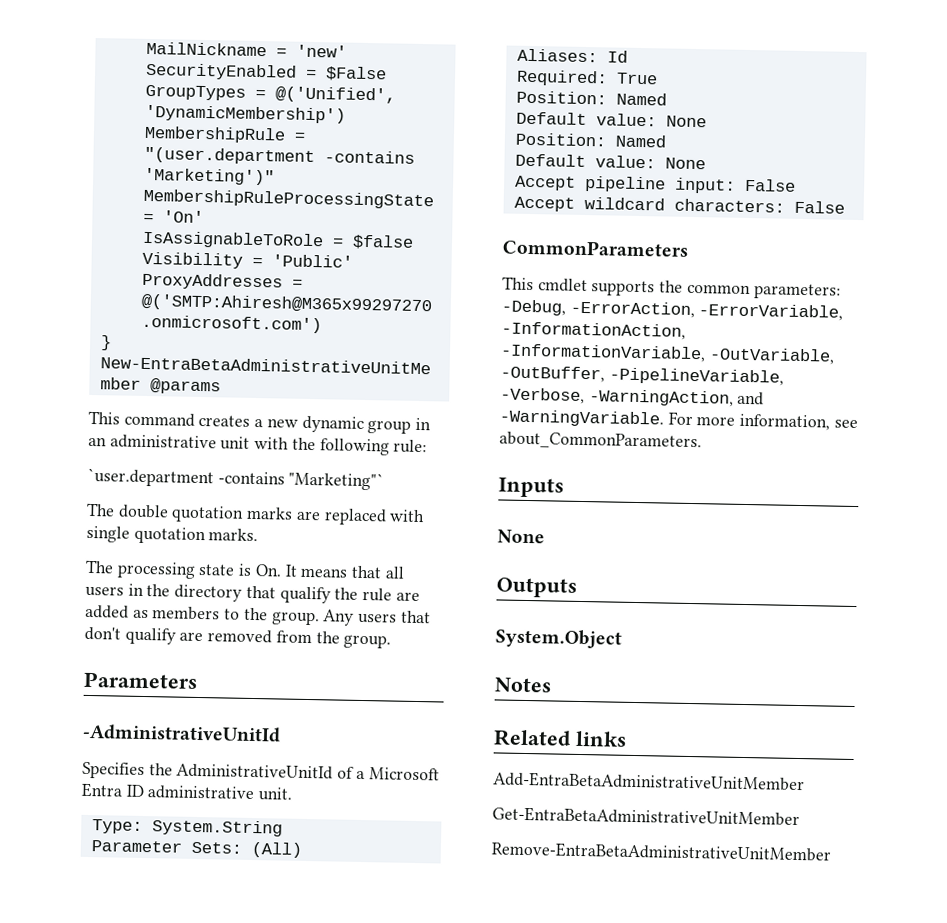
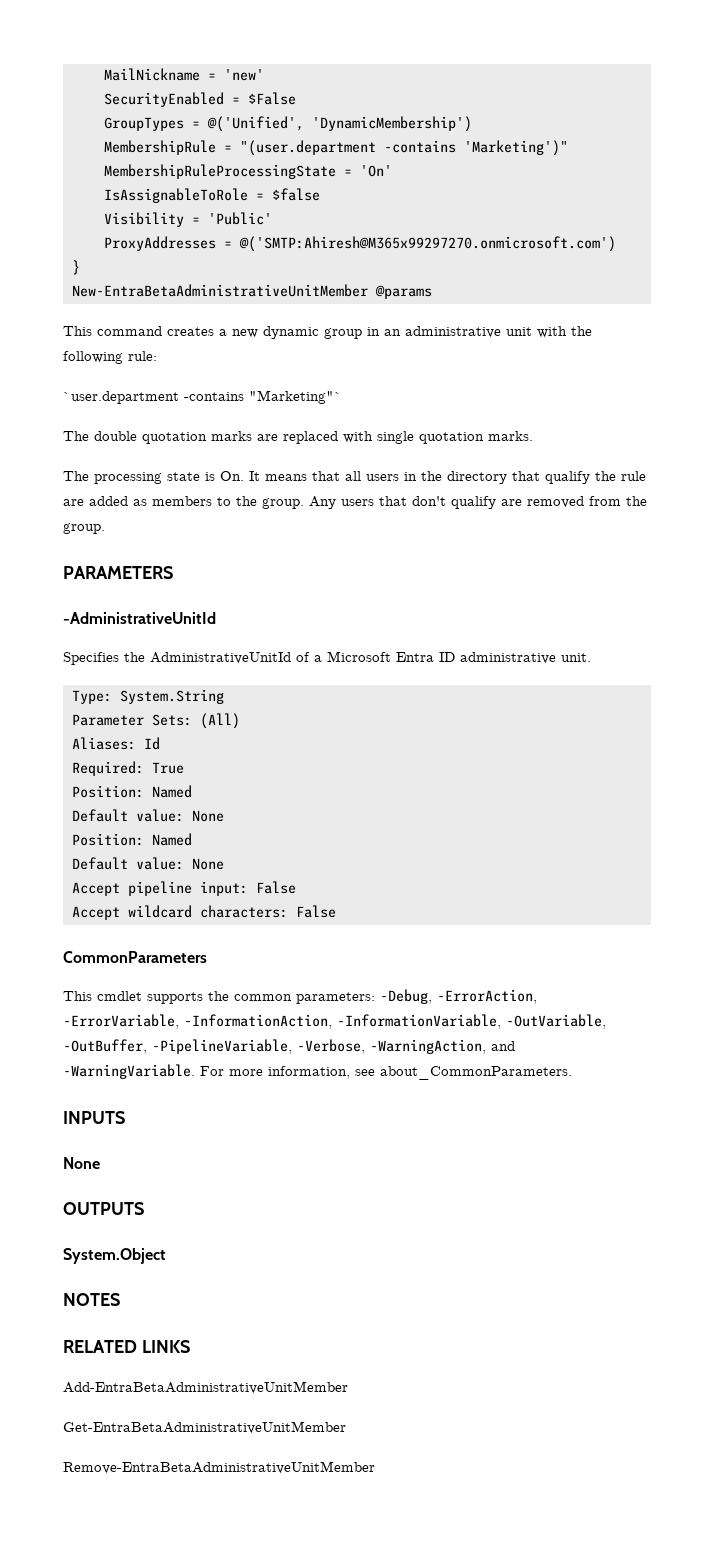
[83,671,198,689] Parameters -> [63,566,173,579] PARAMETERS
[498,477,564,498] [497,529,545,544] [496,577,577,598] Inputs // None // Outputs -> [63,1111,125,1124] [63,1157,100,1169] [63,1202,144,1215] INPUTS // None // OUTPUTS
[494,677,552,693] [493,729,627,747] Notes // Related links -> [63,1293,120,1306] [63,1340,190,1353] NOTES // RELATED LINKS

